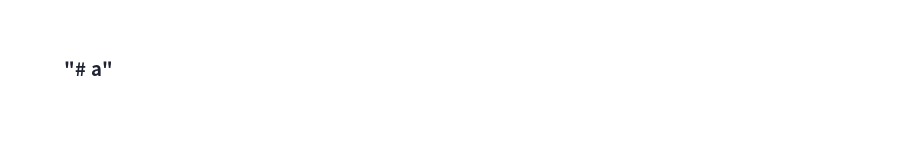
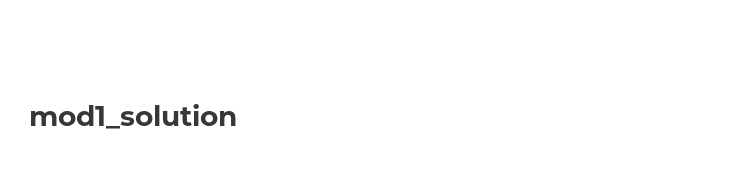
[64,61,113,76] "# a" -> [29,104,237,129] mod1_solution

